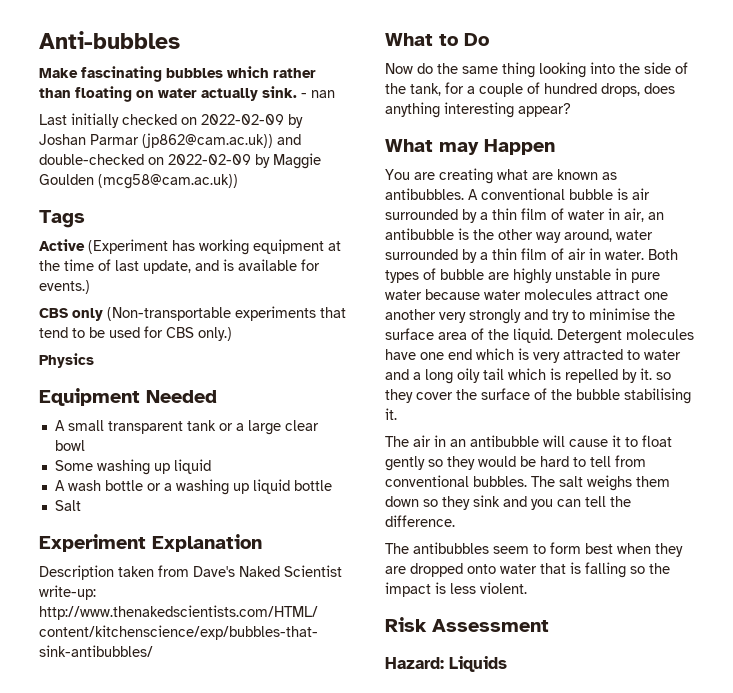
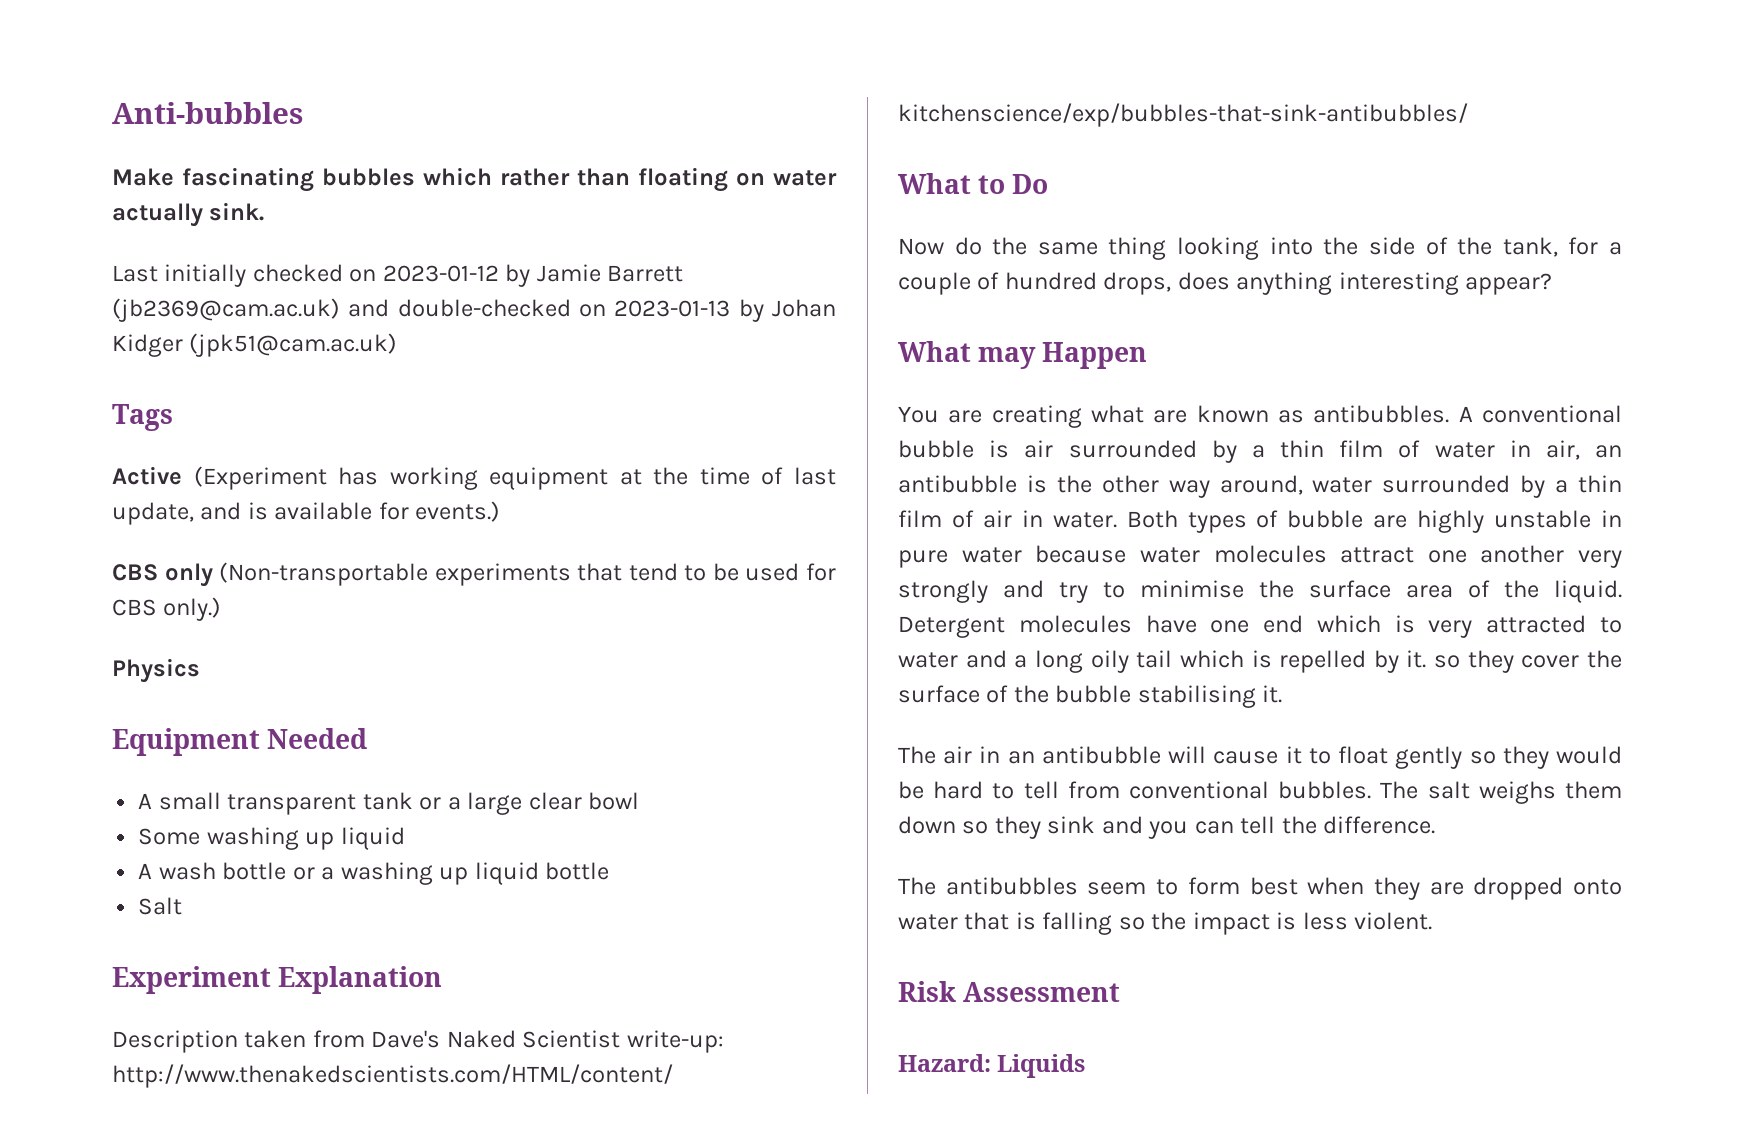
[301,90,335,98] - nan -> (265, 211) none
[201,114,303,128] [39,133,301,148] [39,153,321,169] [39,174,238,189] 2022-02-09 by Joshan Parmar (jp862@cam.ac.uk)) and double-checked on 2022-02-09 by Maggie Goulden (mcg58@cam.ac.uk)) -> [382,264,684,287] [112,298,836,322] [112,333,398,357] 2023-01-12 by Jamie Barrett (jb2369@cam.ac.uk) and double-checked on 2023-01-13 by Johan Kidger (jpk51@cam.ac.uk)

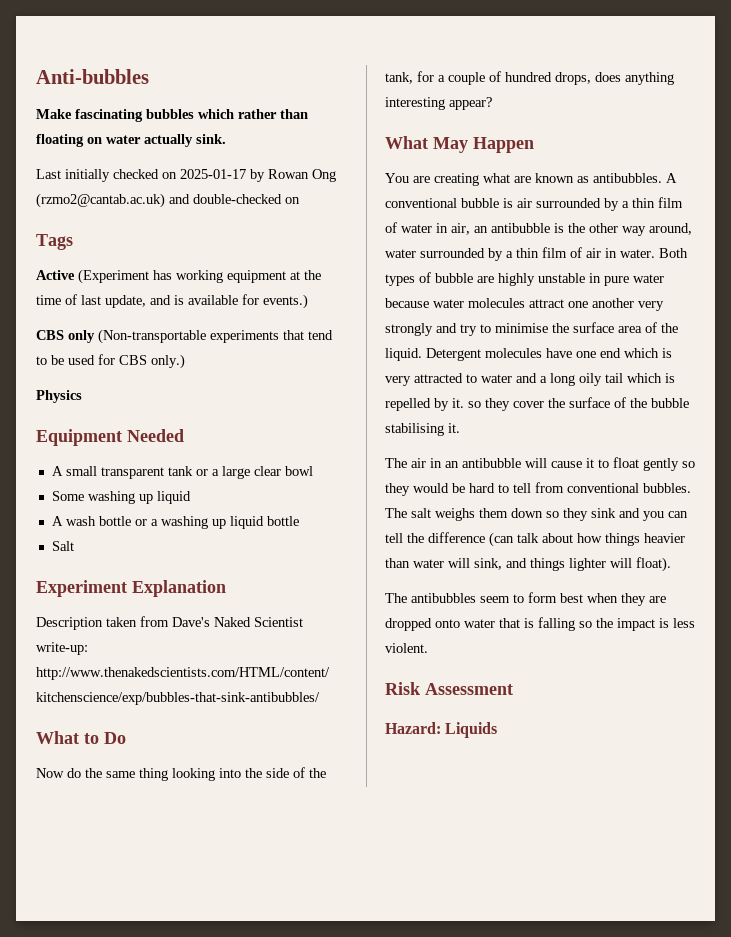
[382,264,684,287] [112,298,836,322] [112,333,398,357] 2023-01-12 by Jamie Barrett (jb2369@cam.ac.uk) and double-checked on 2023-01-13 by Johan Kidger (jpk51@cam.ac.uk) -> [180,169,336,182] [36,193,300,208] 2025-01-17 by Rowan Ong (rzmo2@cantab.ac.uk) and double-checked on
[978,347,1037,369] may -> [433,137,468,153] May
[1323,816,1436,834] difference. -> [428,532,685,547] [385,557,671,572] difference (can talk about how things heavier than water will sink, and things lighter will float).

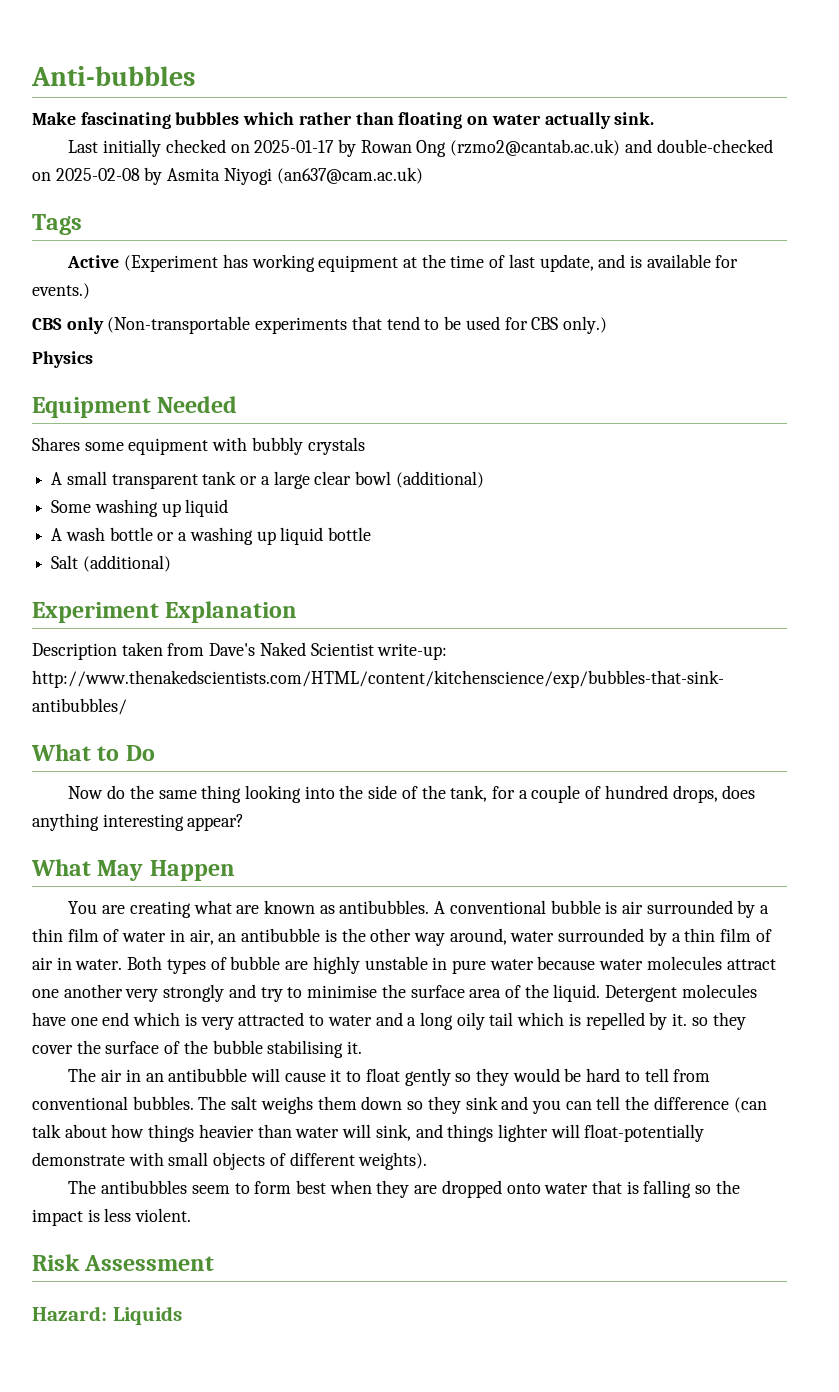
(300, 200) none -> [55,167,423,185] 2025-02-08 by Asmita Niyogi (an637@cam.ac.uk)
(184, 435) none -> [32,437,365,455] // Shares some equipment with bubbly crystals
(313, 471) none -> [395,471,484,488] (additional)
(74, 546) none -> [82,555,171,572] (additional)
[636,557,671,572] float). -> [584,1124,705,1142] [32,1152,428,1170] float-potentially demonstrate with small objects of different weights).

